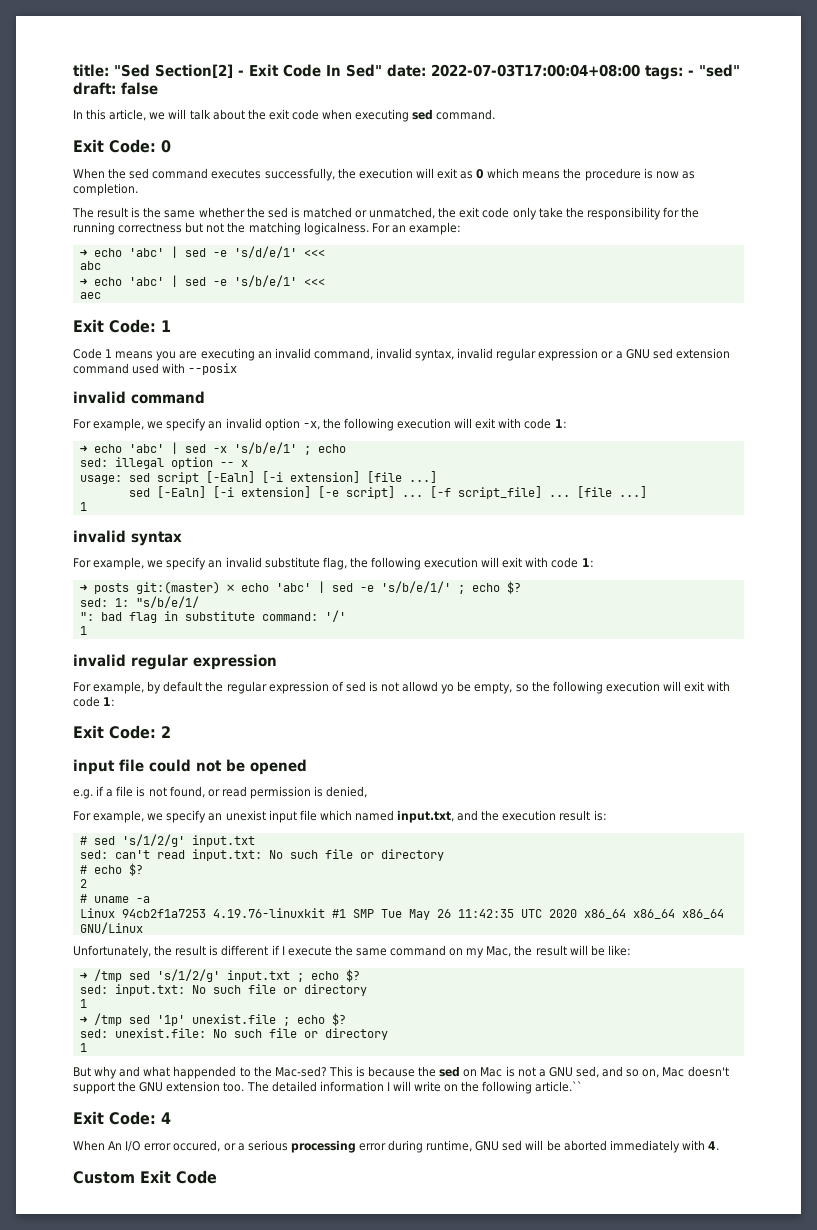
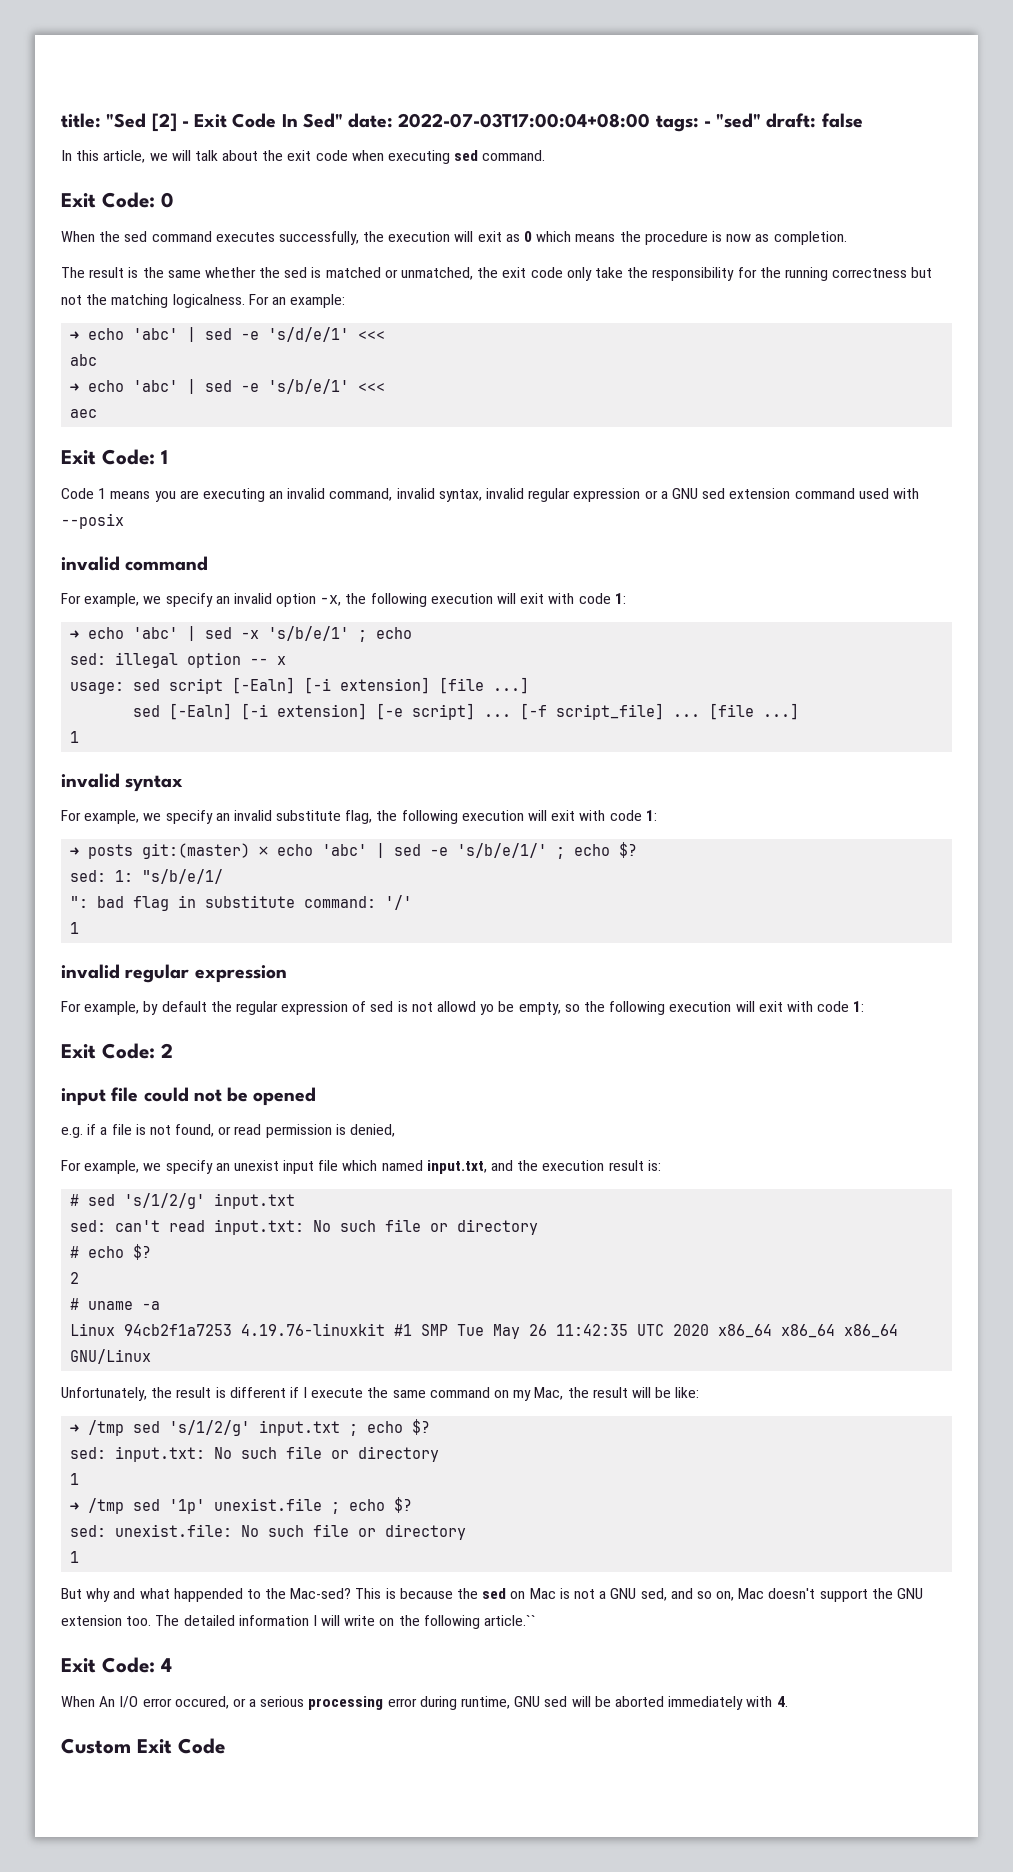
[155,64,233,78] Section[2] -> [151,113,177,132] [2]

